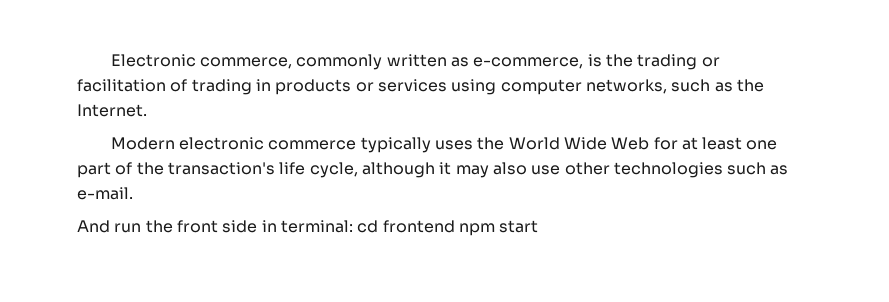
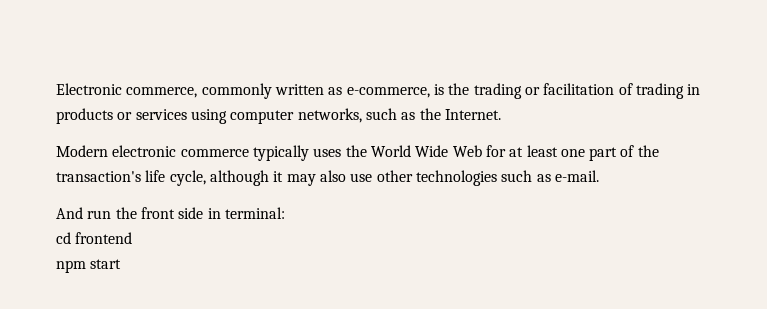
(353, 226) none -> (285, 213) //
(455, 226) none -> (133, 238) //

